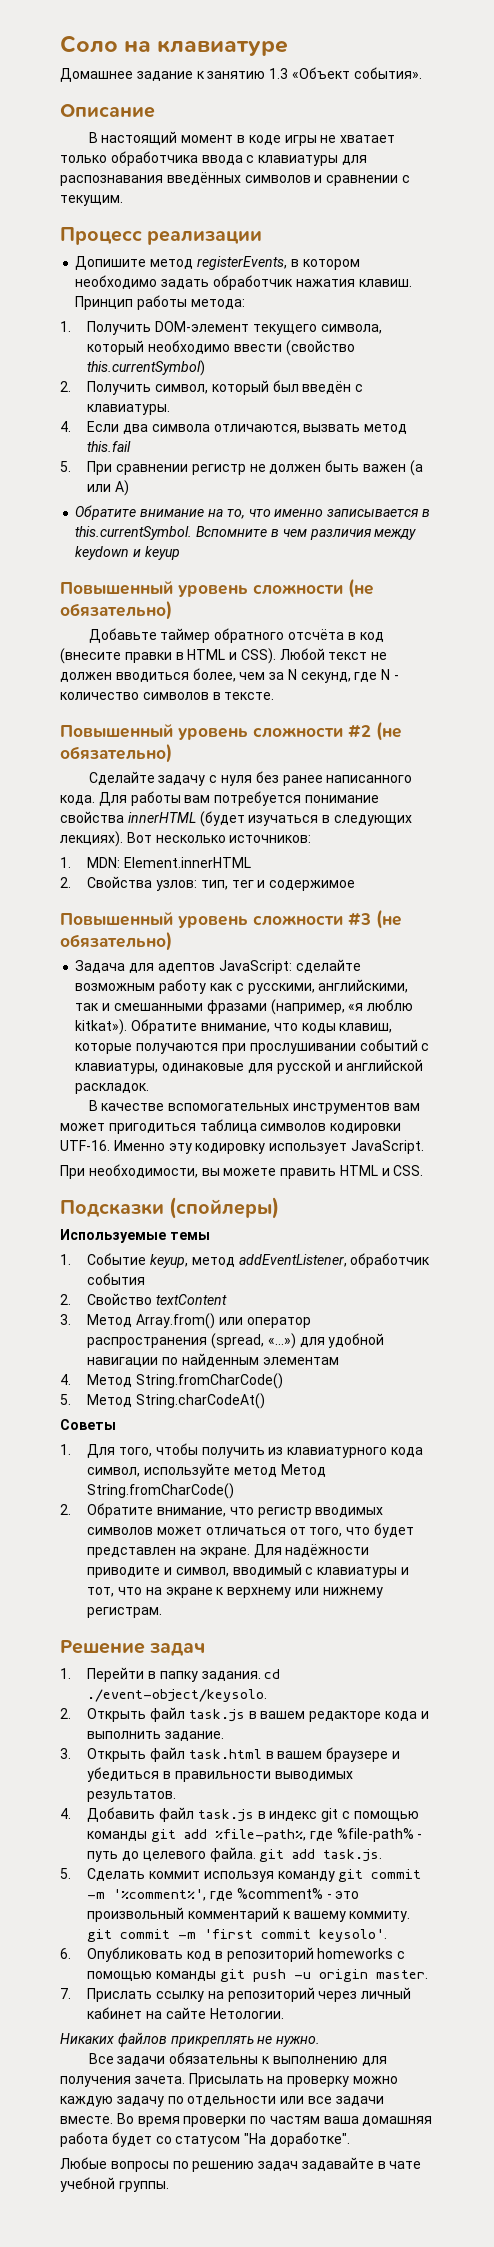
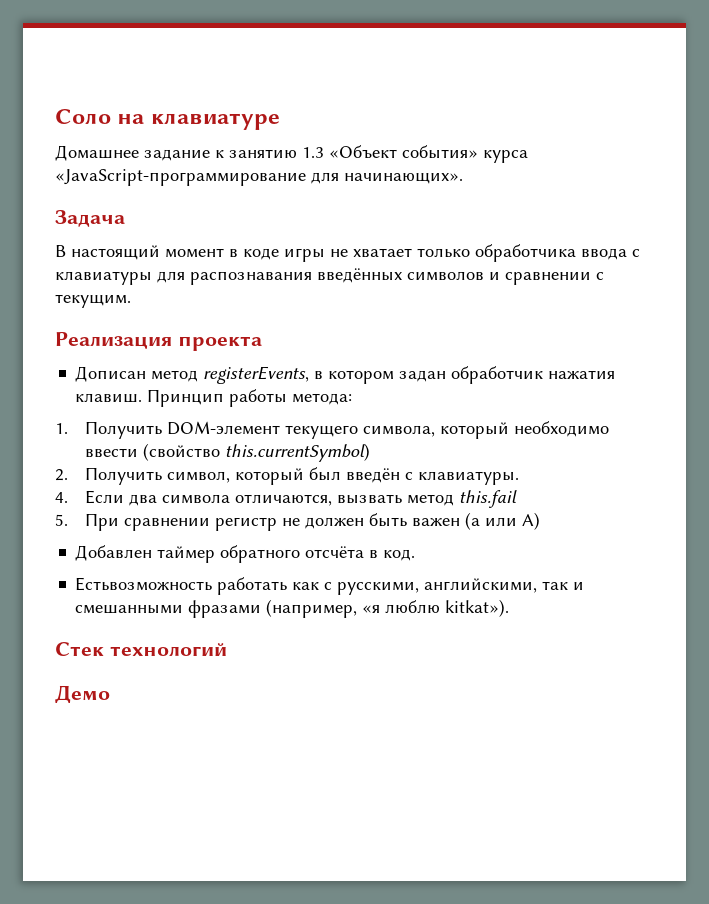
[353,67,422,79] [60,104,155,118] события». // Описание -> [402,145,528,163] [55,169,463,186] [55,210,125,227] события» курса «JavaScript-программирование для начинающих». // Задача
[60,227,263,245] [75,256,147,270] Процесс реализации // Допишите -> [55,332,262,351] [75,366,147,382] Реализация проекта // Дописан
[75,275,210,289] необходимо задать -> [399,370,447,382] задан
[75,505,430,520] [75,526,417,540] [75,546,180,560] [60,578,374,598] [60,600,172,620] [88,628,384,643] [60,648,388,664] [60,668,400,683] [60,692,275,700] [60,721,402,741] [60,743,172,763] [88,771,413,786] [60,791,379,806] [60,811,412,827] [60,831,312,847] [60,857,252,868] [60,876,356,891] [60,909,402,929] [60,931,172,951] [75,959,361,974] [75,979,207,994] Обратите внимание на то, что именно записывается в this.currentSymbol. Вспомните в чем различия между keydown и keyup // Повышенный уровень сложности (не обязательно) // Добавьте таймер обратного отсчёта в код (внесите правки в HTML и CSS). Любой текст не должен вводиться более, чем за N секунд, где N - количество символов в тексте. // Повышенный уровень сложности #2 (не обязательно) // Сделайте задачу с нуля без ранее написанного кода. Для работы вам потребуется понимание свойства innerHTML (будет изучаться в следующих лекциях). Вот несколько источников: // 1. MDN: Element.innerHTML // 2. Свойства узлов: тип, тег и содержимое // Повышенный уровень сложности #3 (не обязательно) // Задача для адептов JavaScript: сделайте возможным работу -> [75,545,416,563] [75,577,288,595] Добавлен таймер обратного отсчёта в код. // Естьвозможность работать
[131,1019,393,1034] [75,1039,430,1054] [75,1059,424,1074] [75,1083,150,1094] [88,1100,420,1114] [60,1119,402,1134] [60,1140,424,1154] [60,1164,424,1179] [60,1197,280,1219] [60,1229,210,1243] [60,1253,431,1268] [87,1273,146,1285] [60,1293,228,1305] [60,1313,311,1329] [87,1333,385,1349] [87,1353,339,1367] [60,1373,284,1389] [60,1393,266,1409] [60,1419,116,1430] [60,1443,423,1458] [87,1463,326,1478] [87,1483,235,1499] [60,1503,384,1518] [87,1523,414,1538] [87,1544,370,1558] [87,1563,409,1578] [87,1587,383,1598] [87,1607,163,1618] [60,1640,206,1656] [60,1667,281,1682] [87,1689,268,1702] [60,1707,429,1722] [87,1731,225,1741] [60,1747,400,1762] [87,1767,353,1782] [87,1791,177,1802] [60,1807,419,1822] [87,1828,423,1842] [87,1847,383,1862] [60,1868,422,1882] [87,1888,360,1901] [87,1907,411,1922] [87,1929,388,1942] [60,1947,406,1962] [87,1969,428,1982] [60,1987,412,2002] [87,2007,284,2019] [60,2032,321,2047] [88,2052,387,2066] [60,2073,398,2087] [60,2096,384,2107] [60,2113,433,2127] [60,2132,350,2147] [60,2157,422,2172] [60,2177,169,2192] Обратите внимание, что коды клавиш, которые получаются при прослушивании событий с клавиатуры, одинаковые для русской и английской раскладок. // В качестве вспомогательных инструментов вам может пригодиться таблица символов кодировки UTF-16. Именно эту кодировку использует JavaScript. // При необходимости, вы можете править HTML и CSS. // Подсказки (спойлеры) // Используемые темы // 1. Событие keyup, метод addEventListener, обработчик события // 2. Свойство textContent // 3. Метод Array.from() или оператор распространения (spread, «...») для удобной навигации по найденным элементам // 4. Метод String.fromCharCode() // 5. Метод String.charCodeAt() // Советы // 1. Для того, чтобы получить из клавиатурного кода символ, используйте метод Метод String.fromCharCode() // 2. Обратите внимание, что регистр вводимых символов может отличаться от того, что будет представлен на экране. Для надёжности приводите и символ, вводимый с клавиатуры и тот, что на экране к верхнему или нижнему регистрам. // Решение задач // 1. Перейти в папку задания. cd ./event-object/keysolo. // 2. Открыть файл task.js в вашем редакторе кода и выполнить задание. // 3. Открыть файл task.html в вашем браузере и убедиться в правильности выводимых результатов. // 4. Добавить файл task.js в индекс git с помощью команды git add %file-path%, где %file-path% - путь до целевого файла. git add task.js. // 5. Сделать коммит используя команду git commit -m '%comment%', где %comment% - это произвольный комментарий к вашему коммиту. git commit -m 'first commit keysolo'. // 6. Опубликовать код в репозиторий homeworks с помощью команды git push -u origin master. // 7. Прислать ссылку на репозиторий через личный кабинет на сайте Нетологии. // Никаких файлов прикреплять не нужно. // Все задачи обязательны к выполнению для получения зачета. Присылать на проверку можно каждую задачу по отдельности или все задачи вместе. Во время проверки по частям ваша домашняя работа будет со статусом "На доработке". // Любые вопросы по решению задач задавайте в чате учебной группы. -> [55,642,227,656] [55,685,110,703] // Стек технологий // Демо

